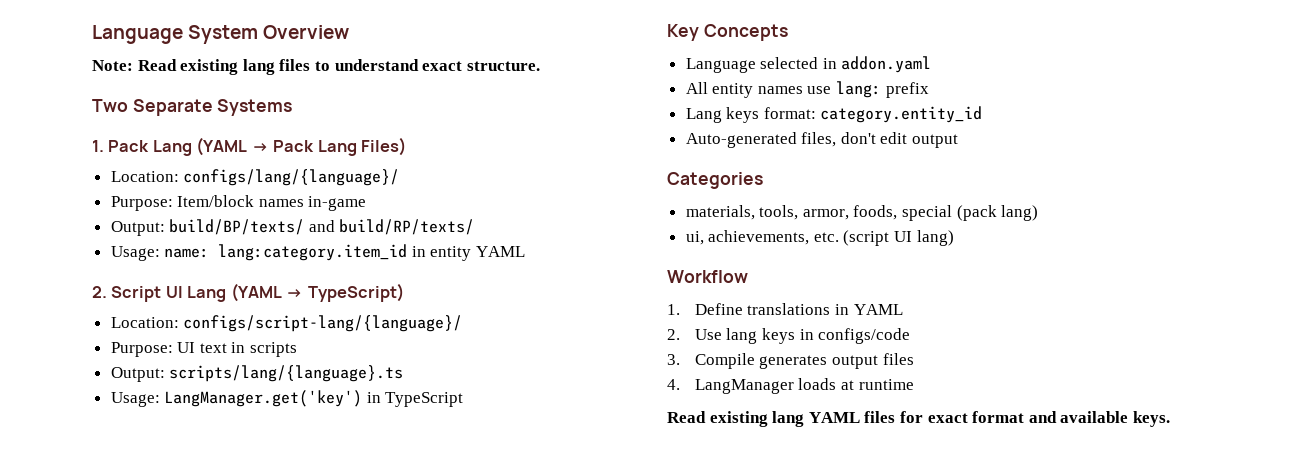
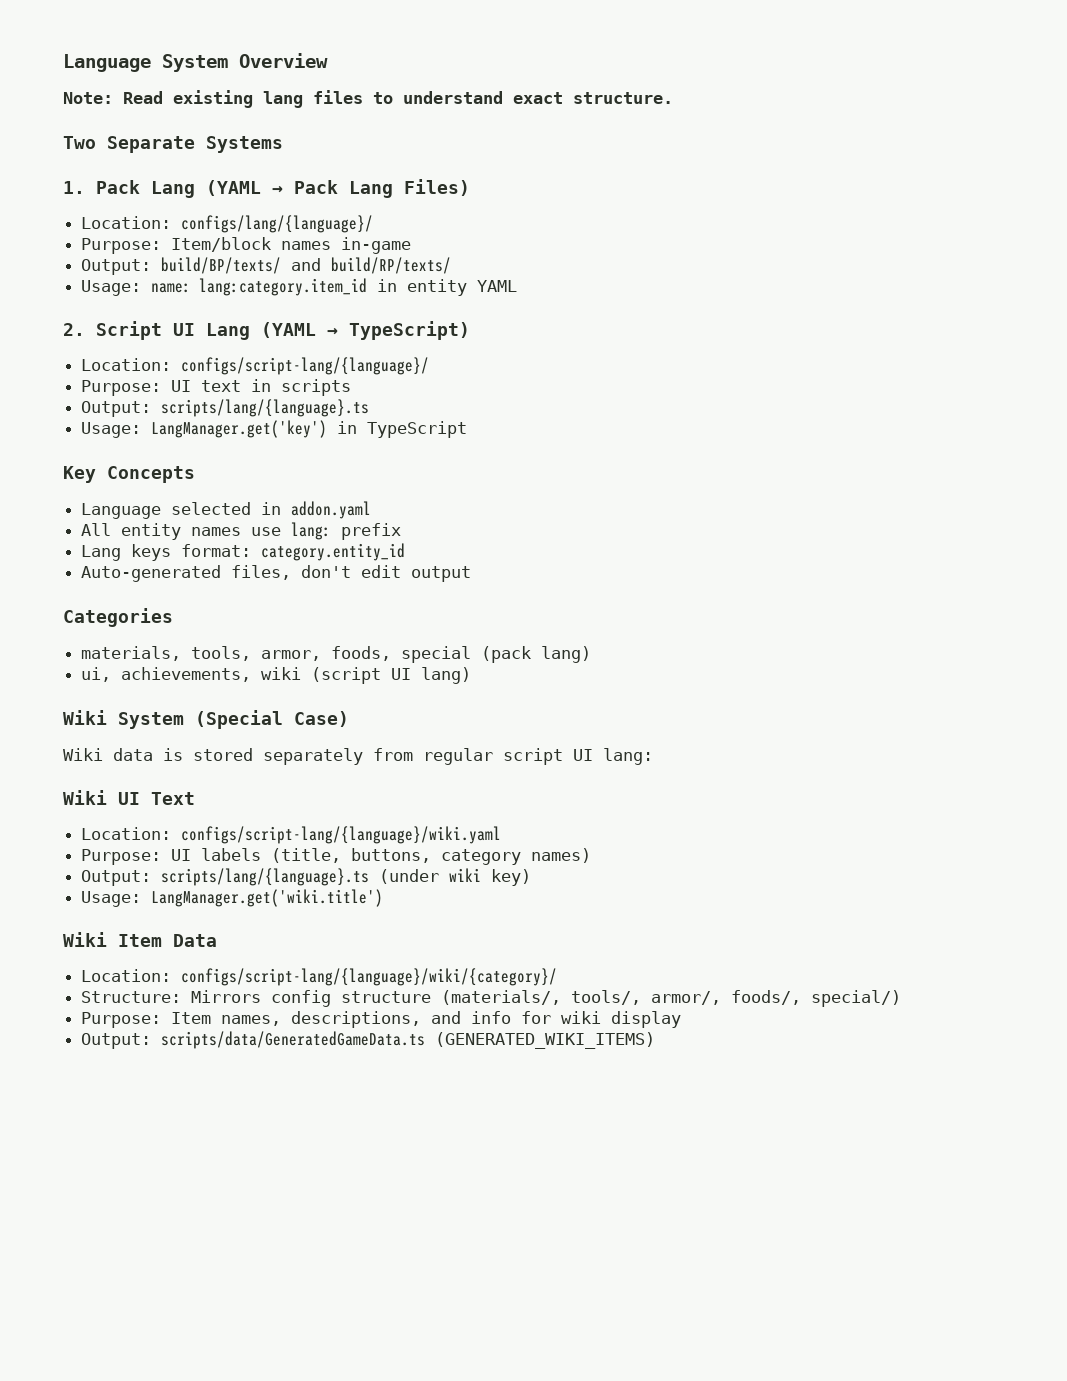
[813,232,839,242] etc. -> [261,667,302,680] wiki
[667,270,748,283] [667,303,903,315] [667,328,911,344] [667,353,914,369] [667,378,914,394] [667,411,1170,427] Workflow // 1. Define translations in YAML // 2. Use lang keys in configs/code // 3. Compile generates output files // 4. LangManager loads at runtime // Read existing lang YAML files for exact format and available keys. -> [63,710,349,729] [63,748,653,765] [63,790,195,805] [81,826,502,844] [81,848,592,865] [81,868,532,886] [81,889,384,907] [63,932,217,947] [81,968,558,986] [81,990,902,1007] [81,1011,682,1028] [81,1031,656,1049] Wiki System (Special Case) // Wiki data is stored separately from regular script UI lang: // Wiki UI Text // Location: configs/script-lang/{language}/wiki.yaml // Purpose: UI labels (title, buttons, category names) // Output: scripts/lang/{language}.ts (under wiki key) // Usage: LangManager.get('wiki.title') // Wiki Item Data // Location: configs/script-lang/{language}/wiki/{category}/ // Structure: Mirrors config structure (materials/, tools/, armor/, foods/, special/) // Purpose: Item names, descriptions, and info for wiki display // Output: scripts/data/GeneratedGameData.ts (GENERATED_WIKI_ITEMS)

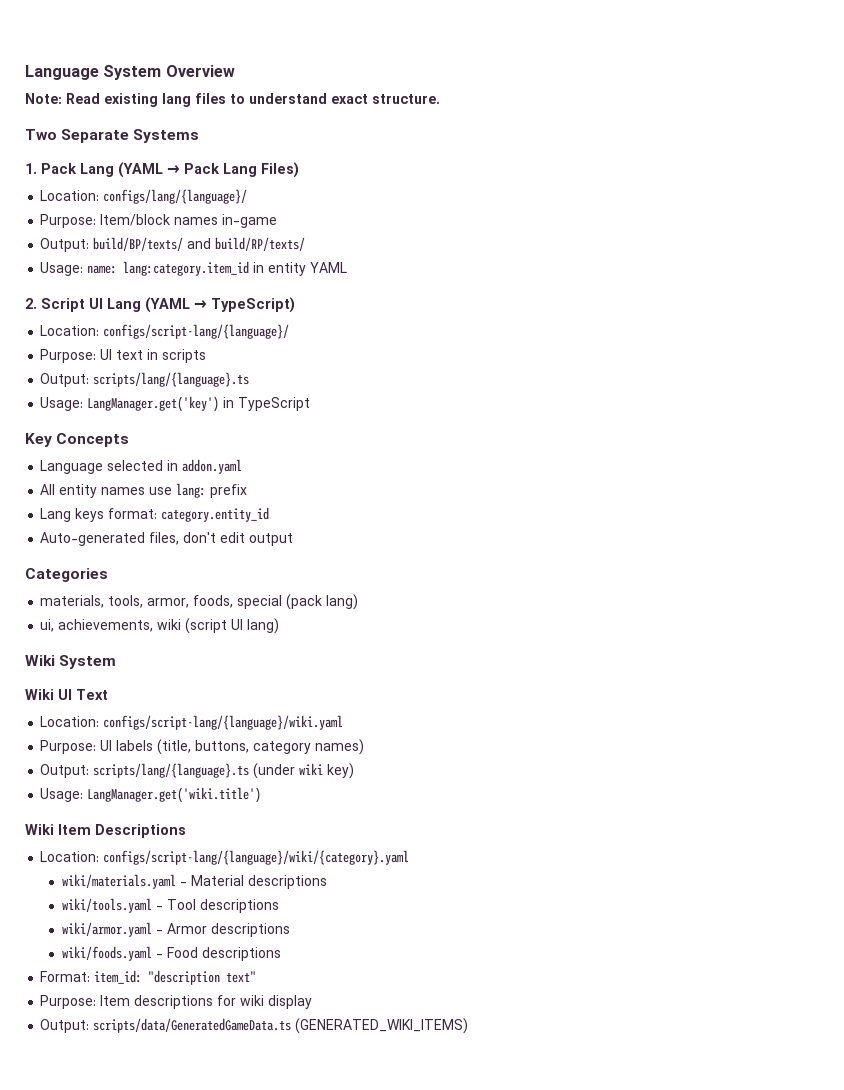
[195,710,349,729] [63,748,653,765] (Special Case) // Wiki data is stored separately from regular script UI lang: -> (117, 662) none
[173,934,217,947] [81,968,558,986] [81,990,902,1007] [81,1011,512,1028] Data // Location: configs/script-lang/{language}/wiki/{category}/ // Structure: Mirrors config structure (materials/, tools/, armor/, foods/, special/) // Purpose: Item names, descriptions, and info -> [95,824,186,838] [40,850,410,865] [62,874,328,889] [62,898,280,913] [62,922,291,937] [62,946,282,961] [40,970,257,985] [40,995,214,1009] Descriptions // Location: configs/script-lang/{language}/wiki/{category}.yaml // wiki/materials.yaml - Material descriptions // wiki/tools.yaml - Tool descriptions // wiki/armor.yaml - Armor descriptions // wiki/foods.yaml - Food descriptions // Format: item_id: "description text" // Purpose: Item descriptions

